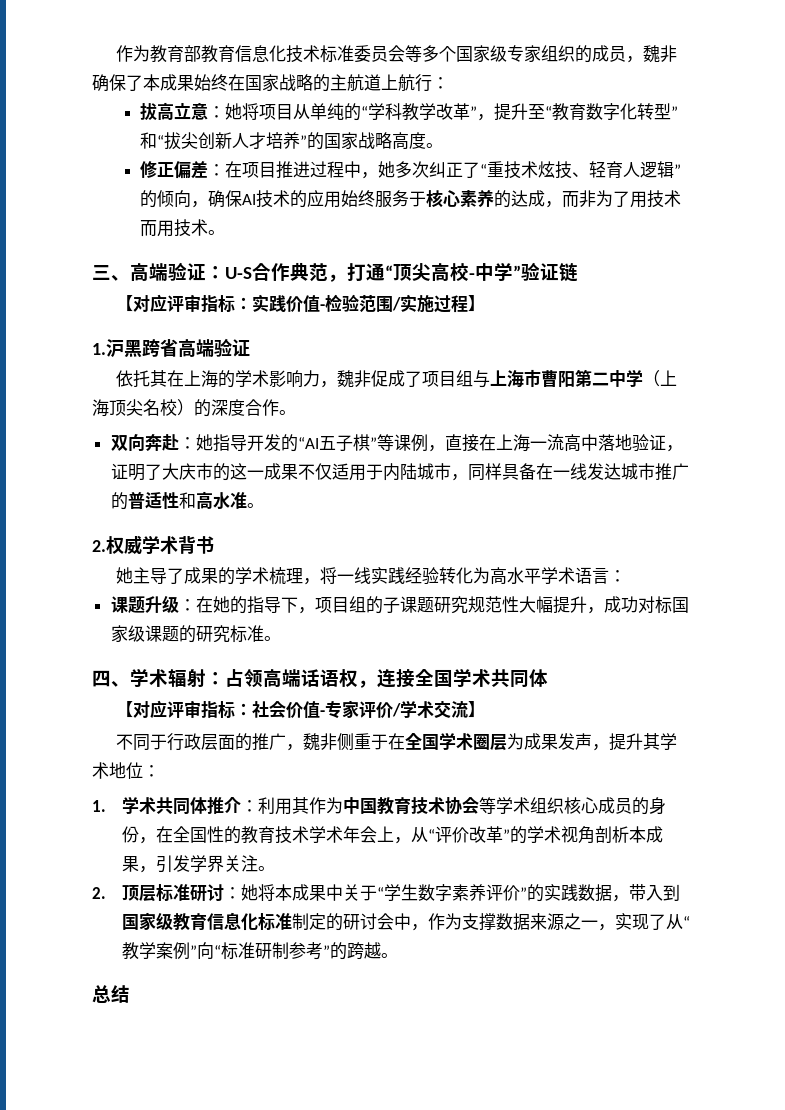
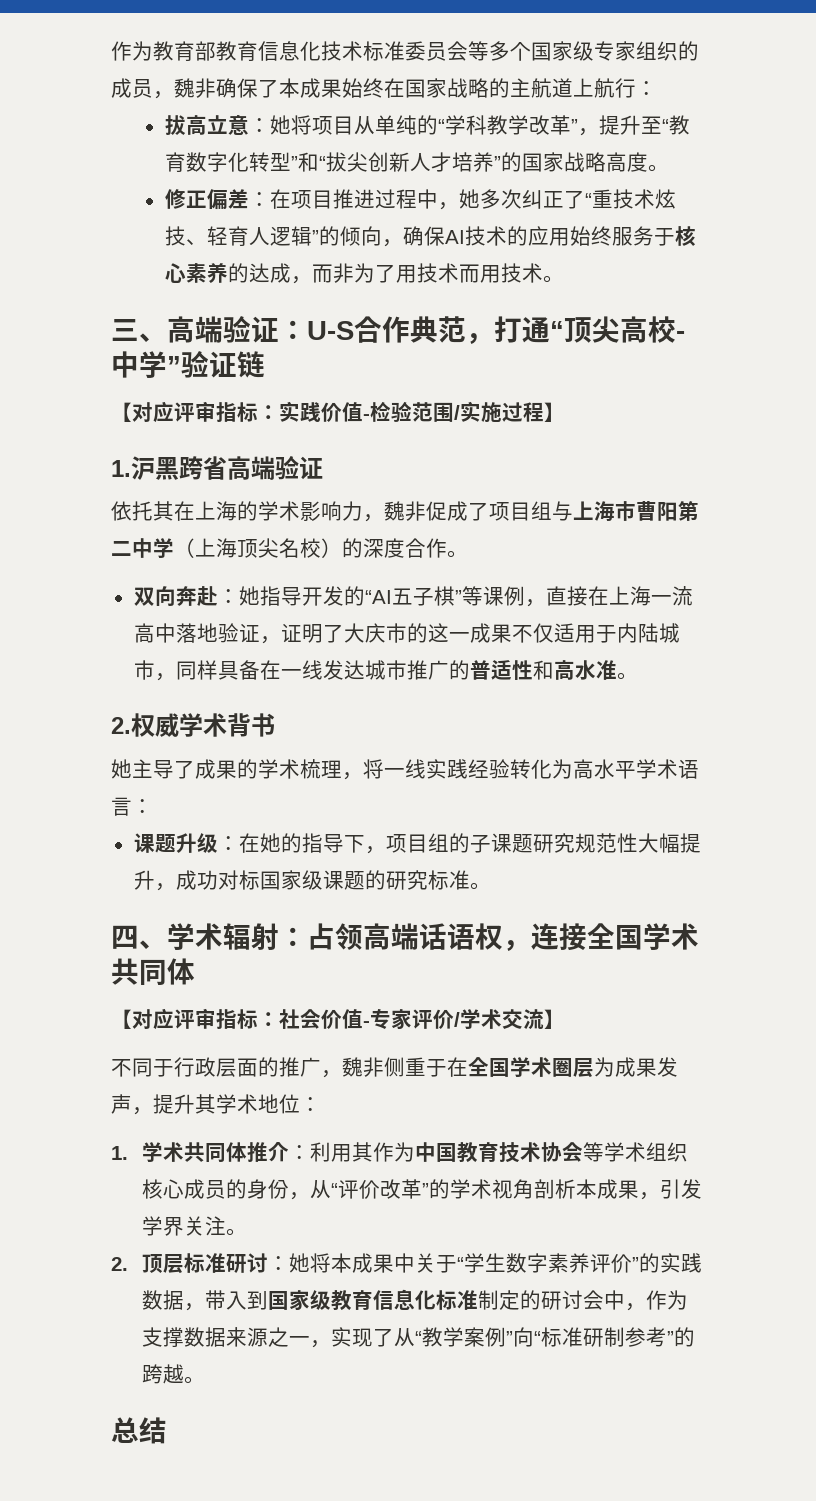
[155,826,411,844] 在全国性的教育技术学术年会上， -> (311, 1196) none

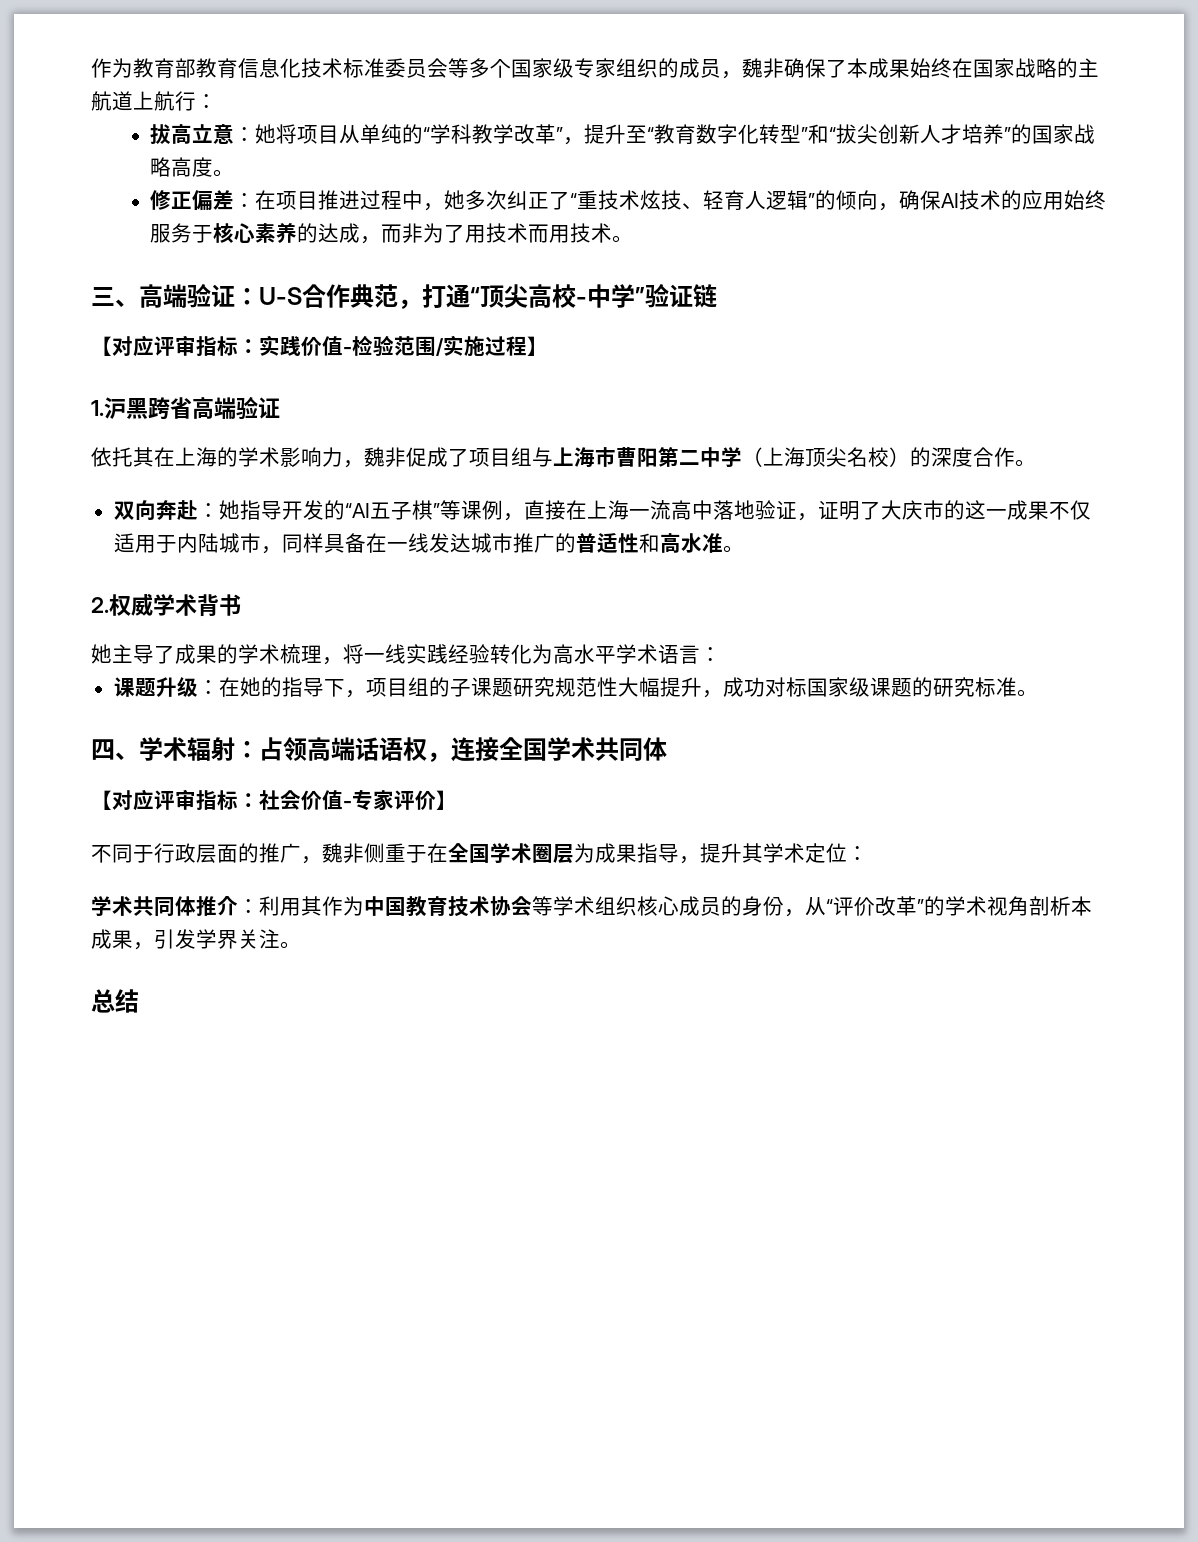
[454,1009,544,1030] /学术交流 -> (436, 800) none
[657,1057,678,1077] [111,1094,132,1114] 发声 -> [637,843,679,863] 指导
[258,1094,279,1113] 地 -> [805,843,826,863] 定
[111,1146,128,1160] 1. -> (868, 853) none
[111,1253,703,1274] [142,1289,689,1311] [142,1327,696,1348] [142,1364,206,1384] // 2.顶层标准研讨：她将本成果中关于“学生数字素养评价”的实践数据，带入到国家级教育信息化标准制定的研讨会中，作为支撑数据来源之一，实现了从“教学案例”向“标准研制参考”的跨越。 -> (301, 945) none

